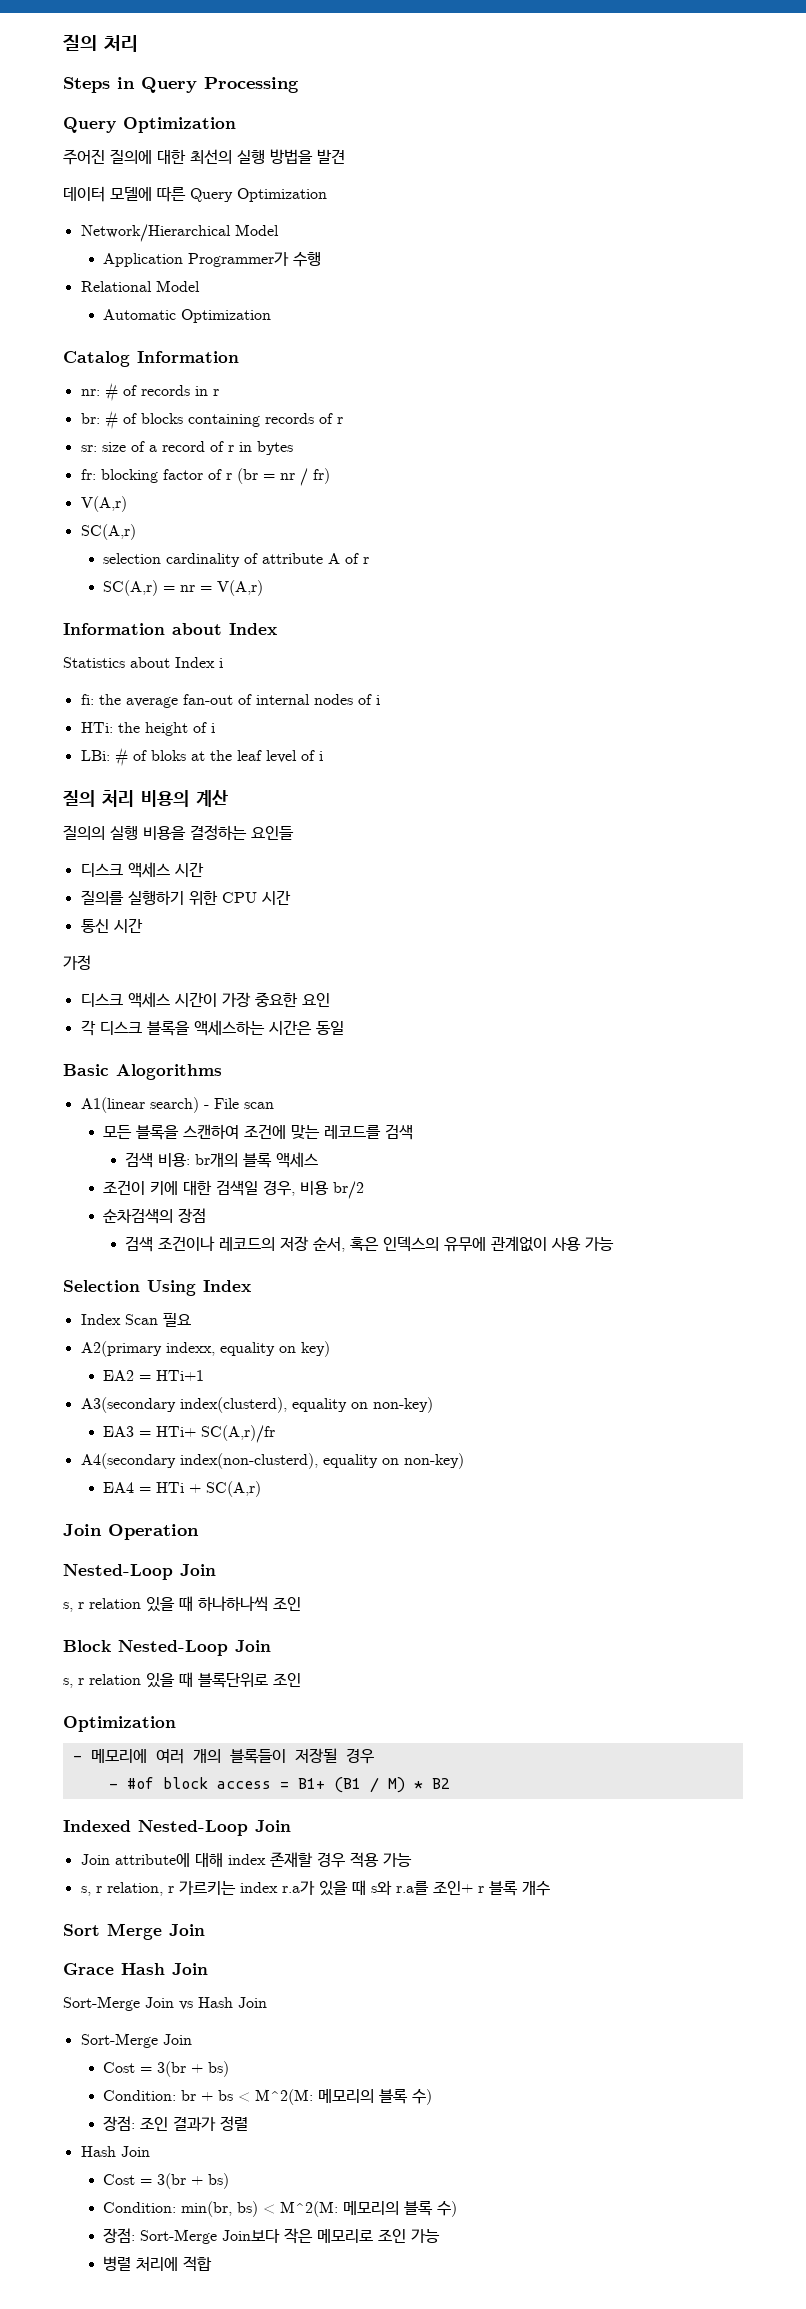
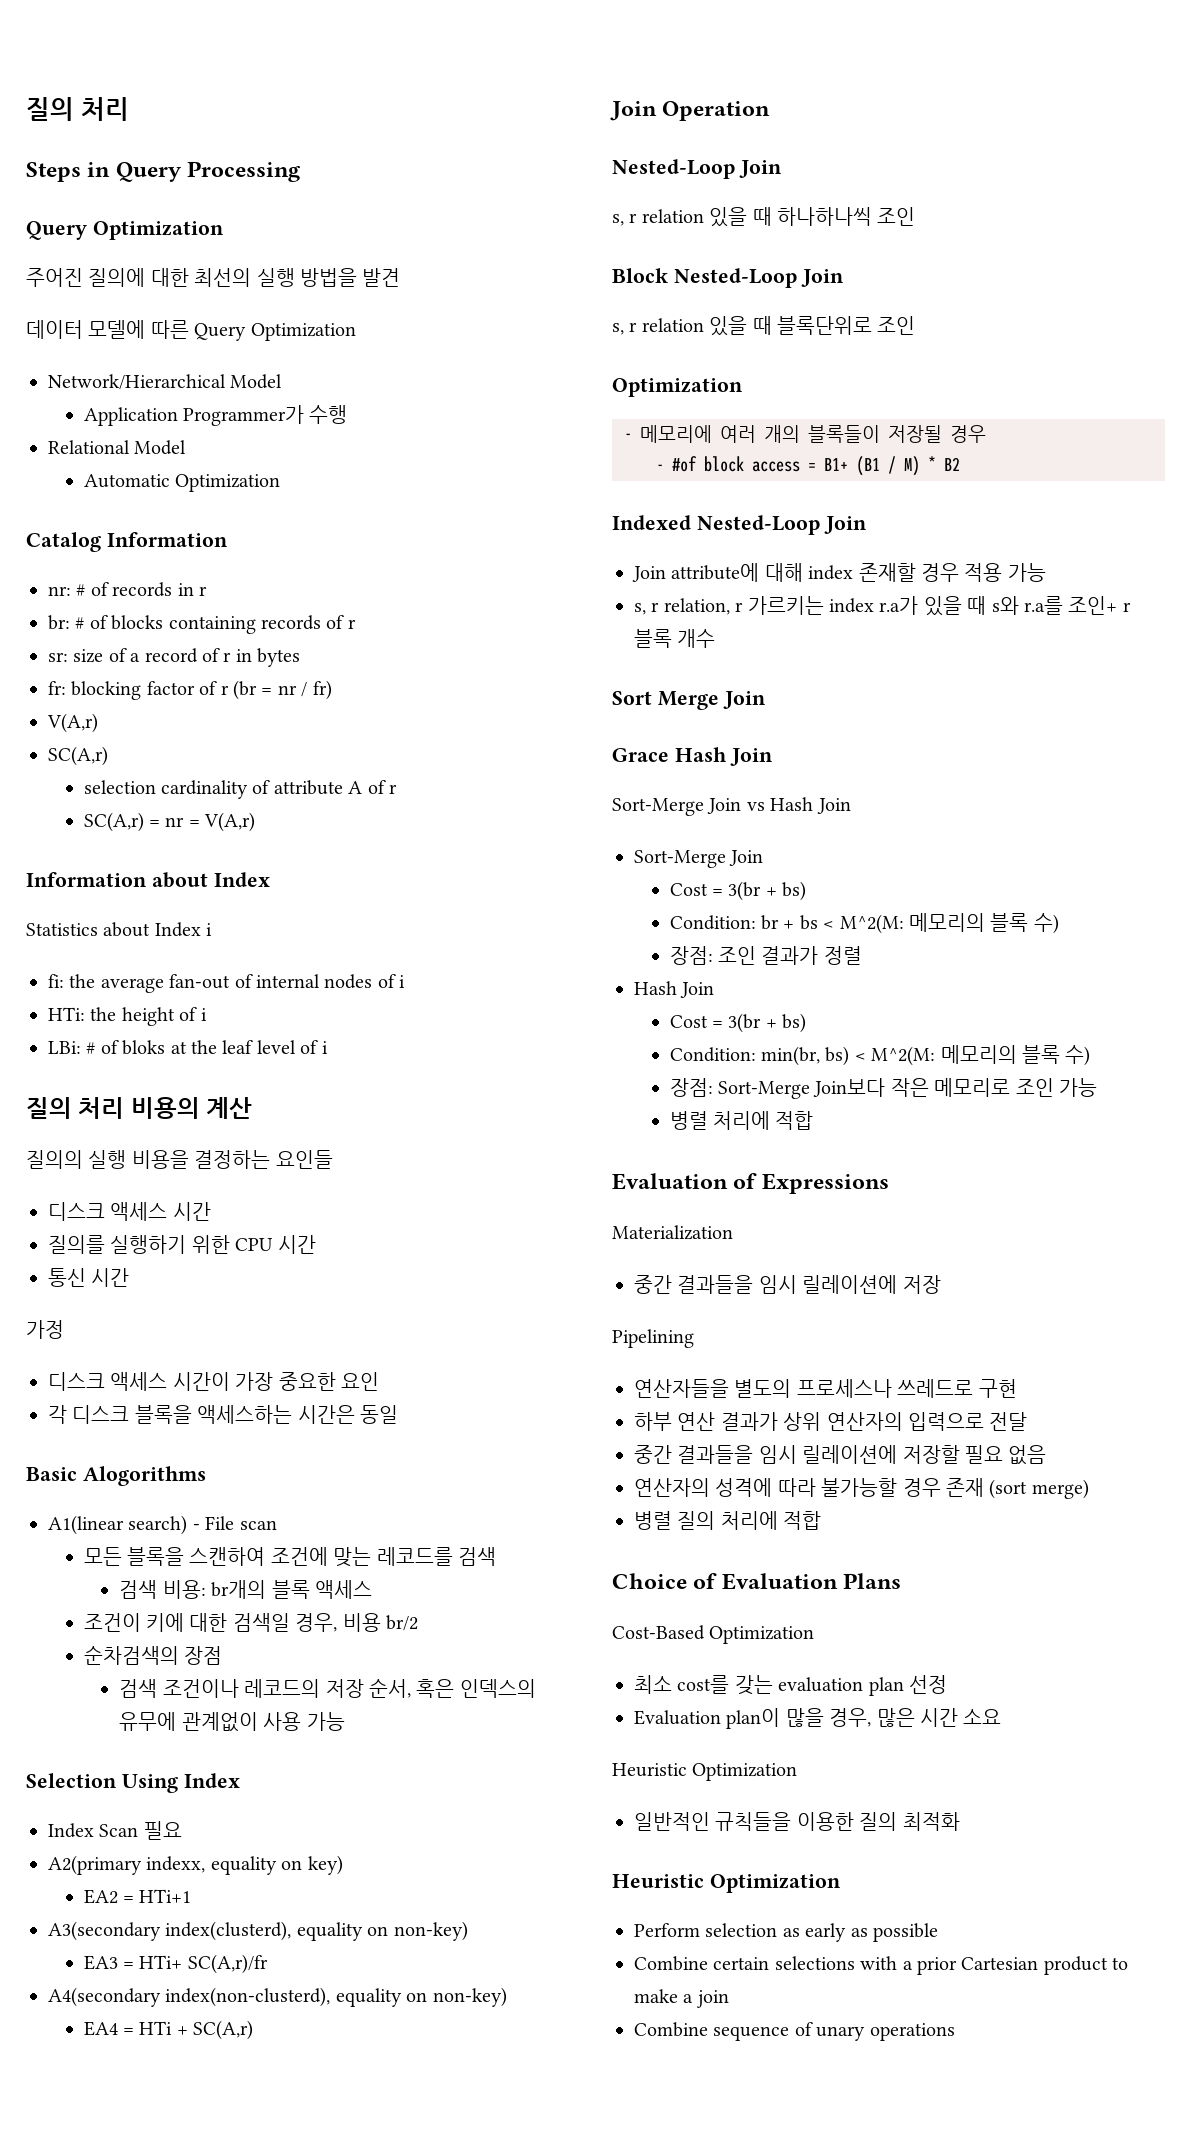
(213, 2264) none -> [612,1173,889,1194] [612,1225,733,1240] [634,1275,941,1294] [612,1329,694,1348] [634,1379,1017,1398] [634,1412,1028,1431] [634,1445,1047,1465] [634,1478,1089,1499] [634,1511,822,1530] [612,1573,902,1590] [612,1625,815,1644] [634,1675,947,1696] [634,1708,1002,1729] [612,1763,798,1781] [634,1812,960,1831] [612,1874,841,1893] [634,1923,938,1942] [634,1956,1129,1975] [634,1989,729,2008] [634,2022,955,2041] // Evaluation of Expressions // Materialization // 중간 결과들을 임시 릴레이션에 저장 // Pipelining // 연산자들을 별도의 프로세스나 쓰레드로 구현 // 하부 연산 결과가 상위 연산자의 입력으로 전달 // 중간 결과들을 임시 릴레이션에 저장할 필요 없음 // 연산자의 성격에 따라 불가능할 경우 존재 (sort merge) // 병렬 질의 처리에 적합 // Choice of Evaluation Plans // Cost-Based Optimization // 최소 cost를 갖는 evaluation plan 선정 // Evaluation plan이 많을 경우, 많은 시간 소요 // Heuristic Optimization // 일반적인 규칙들을 이용한 질의 최적화 // Heuristic Optimization // Perform selection as early as possible // Combine certain selections with a prior Cartesian product to make a join // Combine sequence of unary operations

